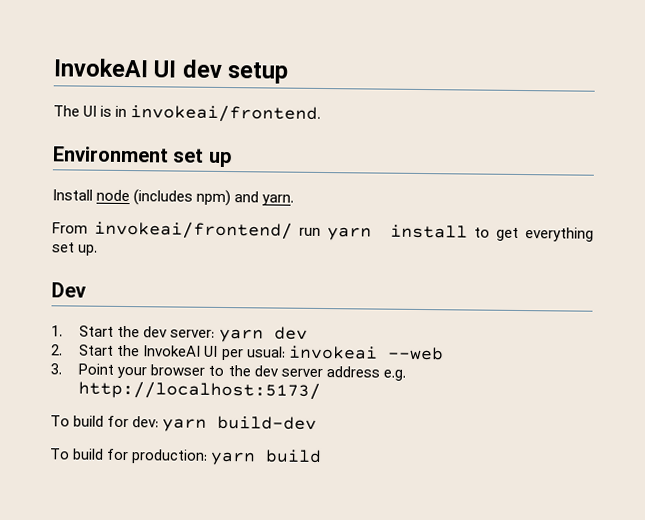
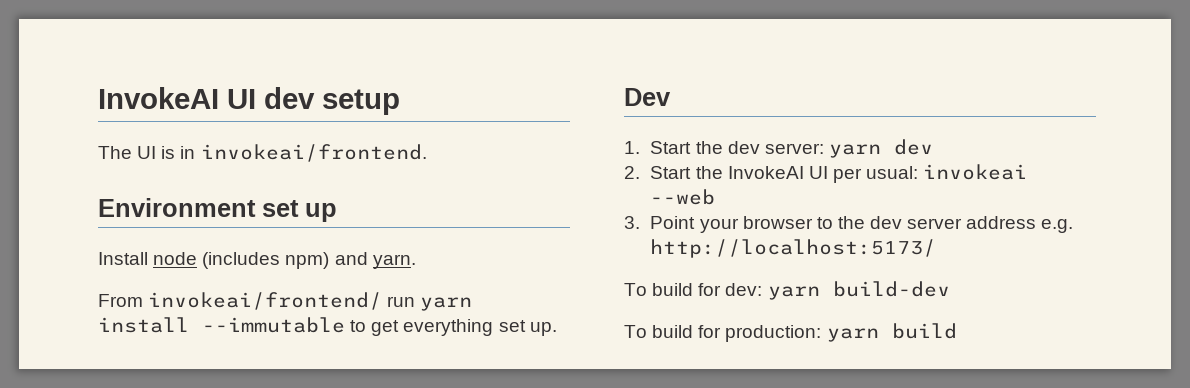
(469, 231) none -> [202,317,345,333] --immutable

